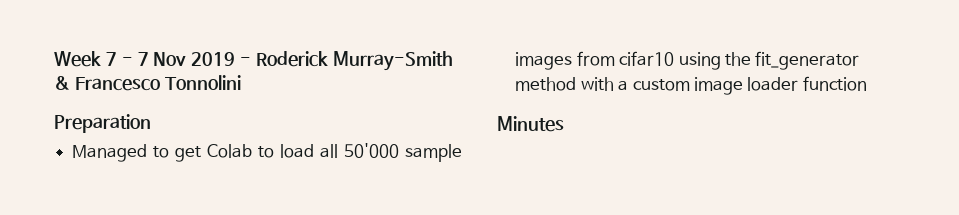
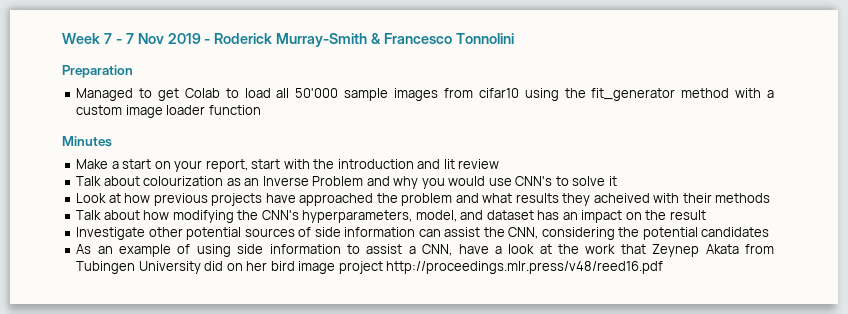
(564, 124) none -> [76,159,500,172] [76,176,617,189] [76,193,771,206] [76,210,706,223] [76,227,770,240] [76,244,774,257] [76,261,664,274] // Make a start on your report, start with the introduction and lit review // Talk about colourization as an Inverse Problem and why you would use CNN's to solve it // Look at how previous projects have approached the problem and what results they acheived with their methods // Talk about how modifying the CNN's hyperparameters, model, and dataset has an impact on the result // Investigate other potential sources of side information can assist the CNN, considering the potential candidates // As an example of using side information to assist a CNN, have a look at the work that Zeynep Akata from Tubingen University did on her bird image project http://proceedings.mlr.press/v48/reed16.pdf

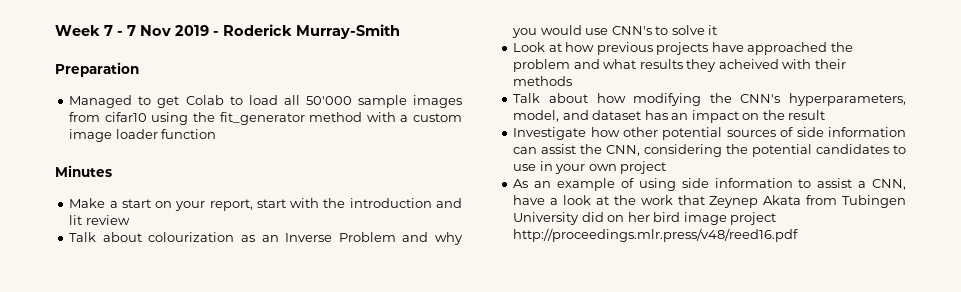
[371,33,515,44] & Francesco Tonnolini -> (400, 31) none
(146, 233) none -> [590,127,620,137] how
(770, 232) none -> [893,145,906,154] [513,161,667,174] to use in your own project

